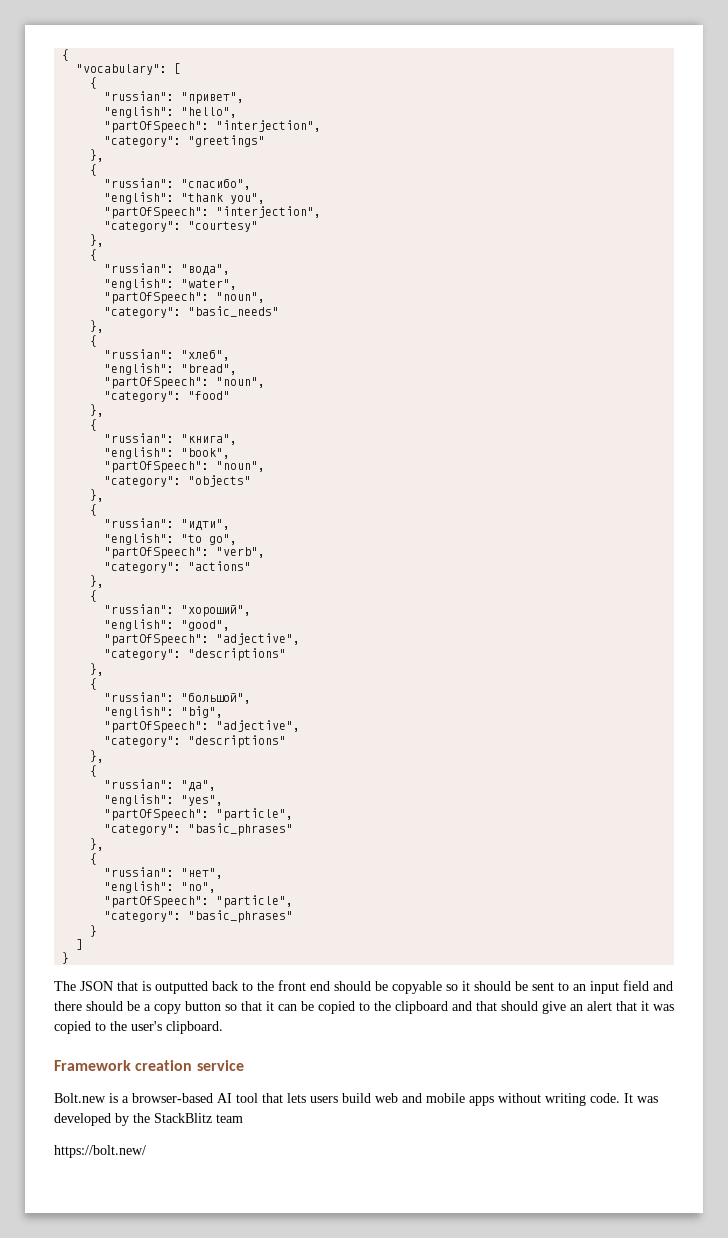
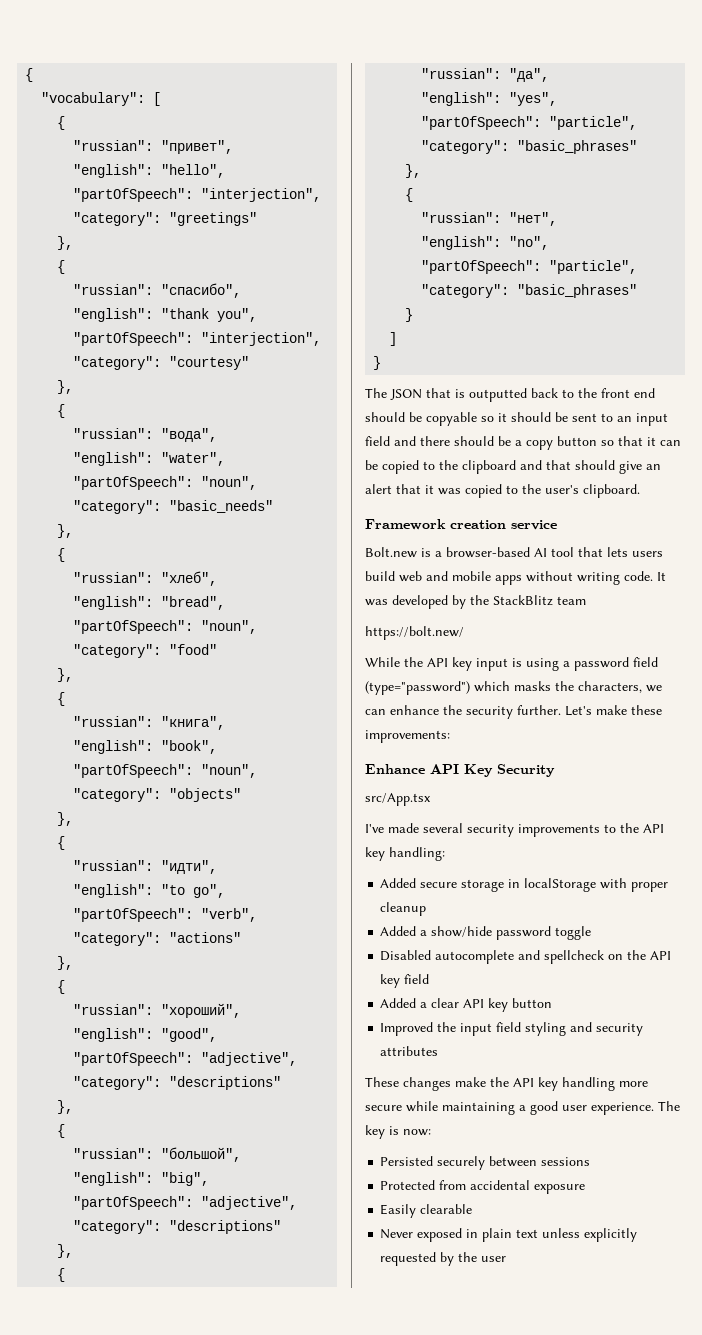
(146, 1151) none -> [365,657,658,671] [365,681,662,695] [365,705,662,719] [365,730,450,743] [365,764,555,777] [365,793,431,806] [365,823,664,837] [365,847,445,861] [380,878,669,892] [380,902,427,916] [380,926,592,940] [380,950,672,964] [380,974,430,988] [380,998,553,1012] [380,1022,644,1036] [380,1046,439,1056] [365,1077,648,1091] [365,1101,680,1115] [365,1125,431,1139] [380,1156,591,1170] [380,1180,586,1194] [380,1204,473,1218] [380,1228,638,1242] [380,1252,507,1266] // While the API key input is using a password field (type="password") which masks the characters, we can enhance the security further. Let's make these improvements: // Enhance API Key Security // src/App.tsx // I've made several security improvements to the API key handling: // Added secure storage in localStorage with proper cleanup // Added a show/hide password toggle // Disabled autocomplete and spellcheck on the API key field // Added a clear API key button // Improved the input field styling and security attributes // These changes make the API key handling more secure while maintaining a good user experience. The key is now: // Persisted securely between sessions // Protected from accidental exposure // Easily clearable // Never exposed in plain text unless explicitly requested by the user

